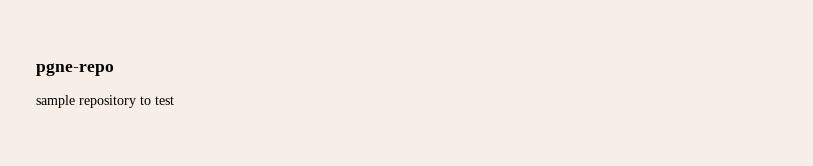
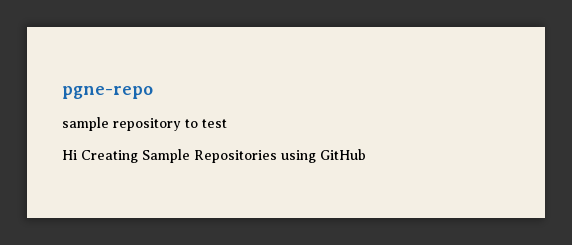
(174, 100) none -> [62,149,366,163] // Hi Creating Sample Repositories using GitHub

